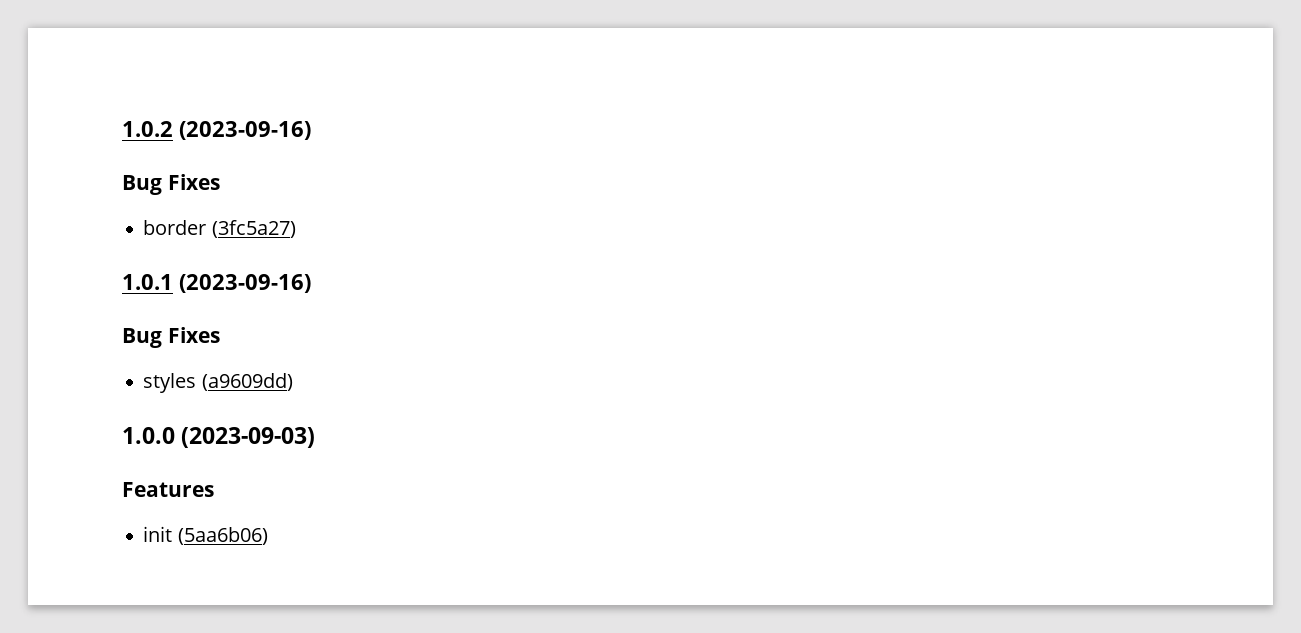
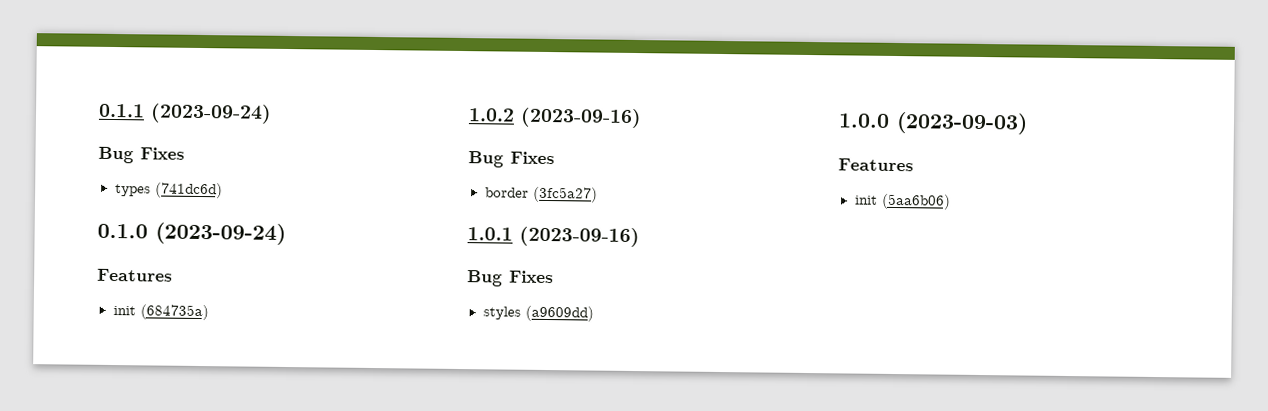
(122, 129) none -> [98,103,272,124] [98,146,185,164] [114,182,223,199] [97,222,286,245] [97,268,173,282] [112,304,209,321] 0.1.1 (2023-09-24) // Bug Fixes // types (741dc6d) // 0.1.0 (2023-09-24) // Features // init (684735a) //

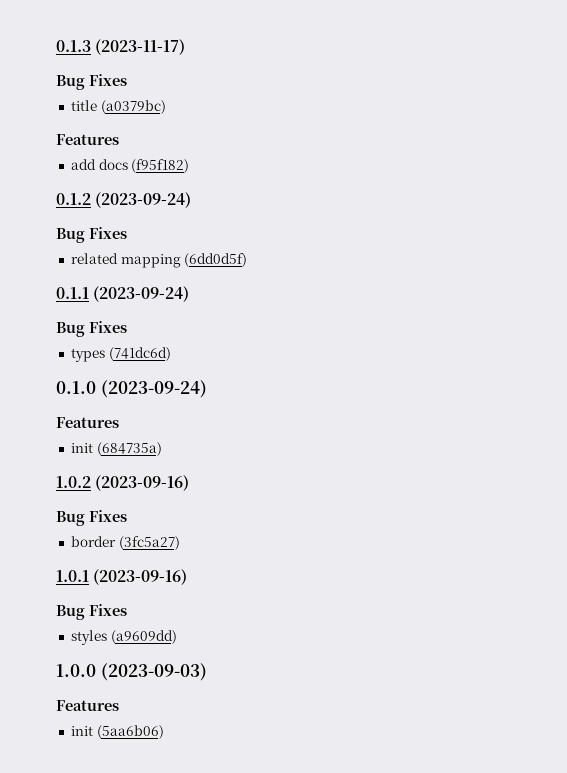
(98, 110) none -> [56,39,186,55] [56,74,127,90] [70,100,166,114] [56,134,119,145] [70,159,190,173] [56,192,192,208] [56,227,127,243] [70,253,248,268] 0.1.3 (2023-11-17) // Bug Fixes // title (a0379bc) // Features // add docs (f95f182) // 0.1.2 (2023-09-24) // Bug Fixes // related mapping (6dd0d5f) //

